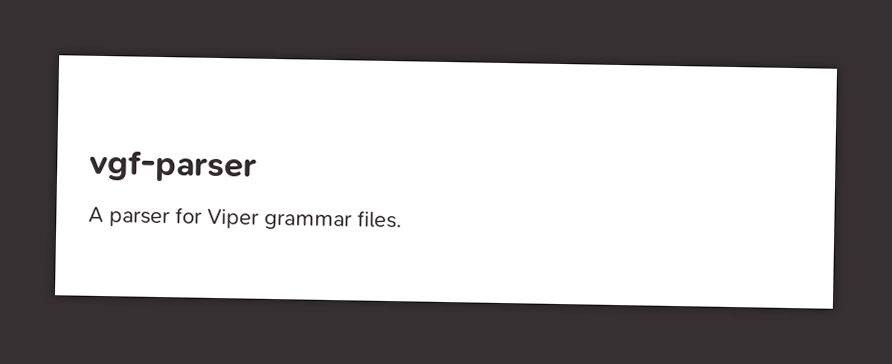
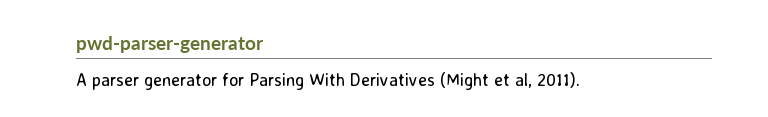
[88,149,257,183] vgf-parser -> [76,36,264,53] pwd-parser-generator
[175,207,402,231] for Viper grammar files. -> [144,72,580,90] generator for Parsing With Derivatives (Might et al, 2011).

